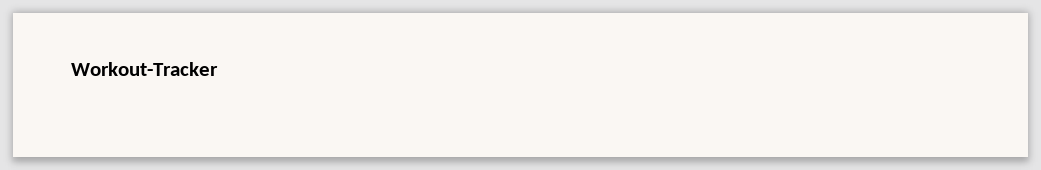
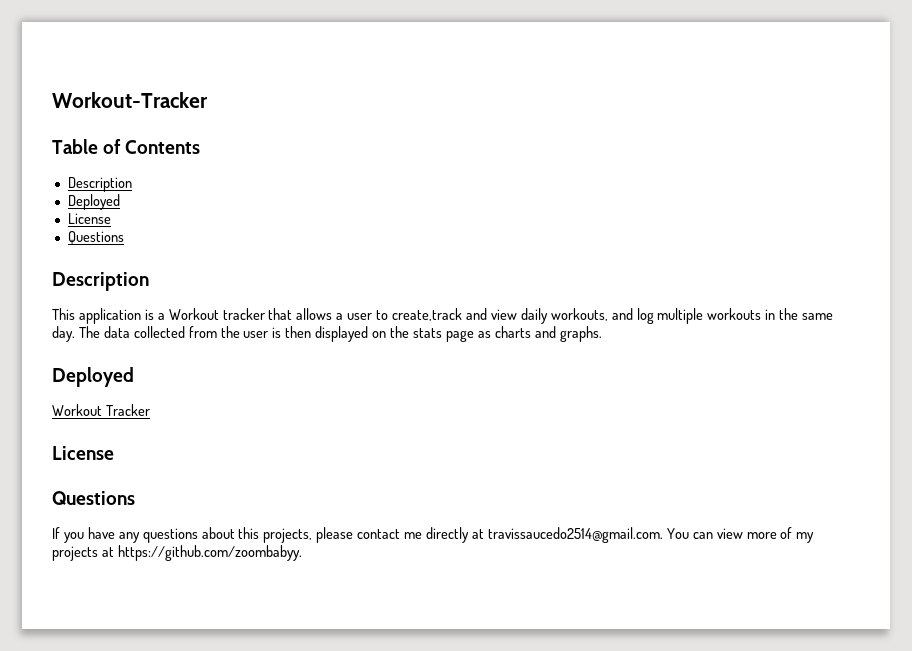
(218, 69) none -> [52,139,201,154] [67,177,132,192] [67,194,120,210] [67,213,111,224] [67,231,124,244] [52,272,149,291] [52,308,834,324] [52,326,602,342] [52,367,134,387] [52,404,150,416] [52,446,114,460] [52,491,135,505] [52,527,815,543] [52,545,302,561] // Table of Contents // Description // Deployed // License // Questions // Description // This application is a Workout tracker that allows a user to create,track and view daily workouts, and log multiple workouts in the same day. The data collected from the user is then displayed on the stats page as charts and graphs. // Deployed // Workout Tracker // License // Questions // If you have any questions about this projects, please contact me directly at travissaucedo2514@gmail.com. You can view more of my projects at https://github.com/zoombabyy.

